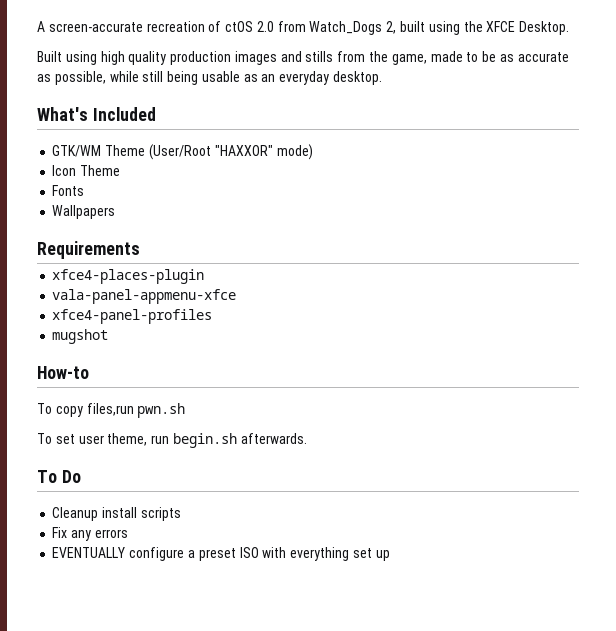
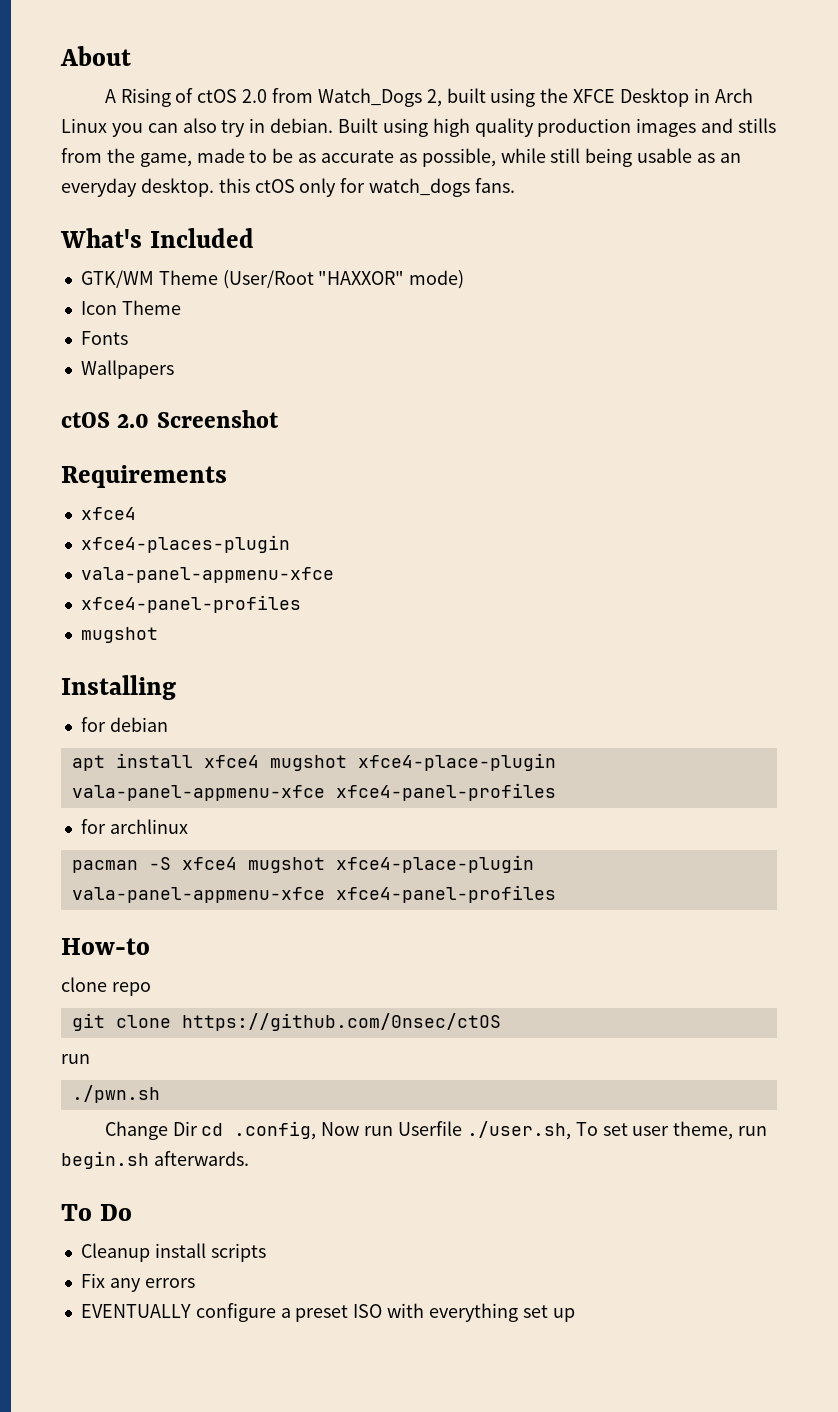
[37,21,205,32] A screen-accurate recreation -> [60,46,131,66] [104,88,171,107] About // A Rising
[519,21,570,35] Desktop. // -> [619,88,753,107] [61,118,334,137] Desktop in Arch Linux you can also try in debian.
(383, 78) none -> [218,178,516,197] this ctOS only for watch_dogs fans.
(116, 212) none -> [61,410,279,428] // ctOS 2.0 Screenshot
(140, 250) none -> [80,507,136,520] // xfce4
[37,366,89,379] [37,403,186,418] How-to // To copy files,run pwn.sh // -> [61,675,176,700] [80,717,168,732] [71,753,556,771] [71,783,556,801] [80,819,188,834] [71,855,534,873] [71,885,556,903] [61,938,150,955] [61,977,151,996] [71,1013,501,1031] [61,1054,90,1064] [71,1085,160,1103] [104,1121,571,1140] Installing // for debian // apt install xfce4 mugshot xfce4-place-plugin vala-panel-appmenu-xfce xfce4-panel-profiles // for archlinux // pacman -S xfce4 mugshot xfce4-place-plugin vala-panel-appmenu-xfce xfce4-panel-profiles // How-to // clone repo // git clone https://github.com/0nsec/ctOS // run // ./pwn.sh // Change Dir cd .config, Now run Userfile ./user.sh,

